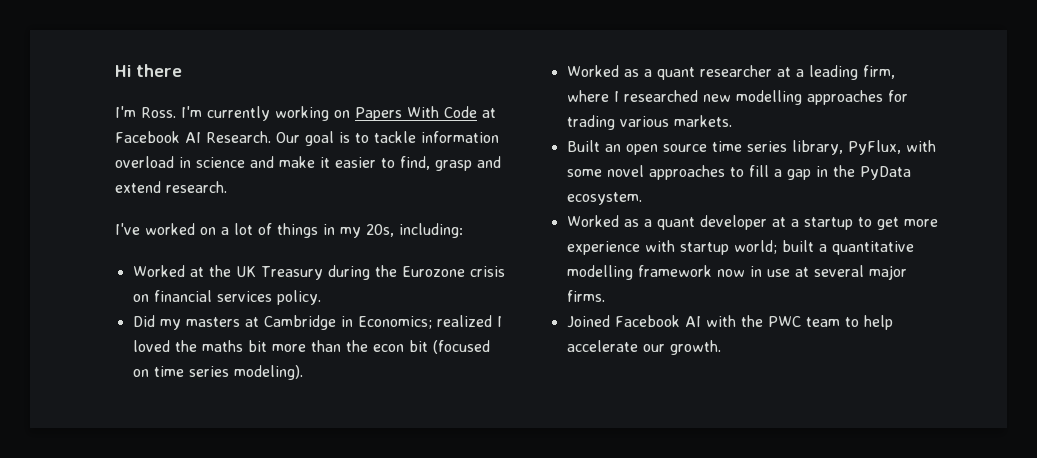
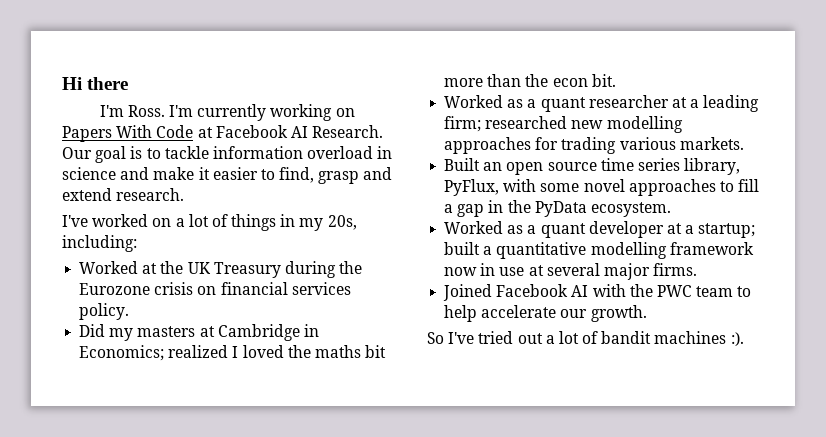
[408,340,490,354] [132,365,303,380] bit (focused on time series modeling). -> [591,74,616,87] bit.
[862,65,895,79] [566,90,619,102] firm, where I -> [444,116,482,132] firm;
[803,217,938,230] [566,240,777,255] startup to get more experience with startup world; -> [698,223,756,238] startup;
(721, 347) none -> [427,331,744,346] // So I've tried out a lot of bandit machines :).

